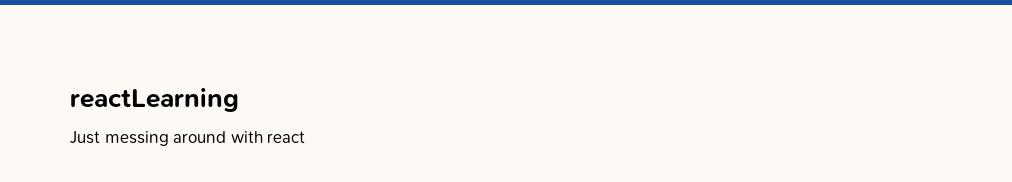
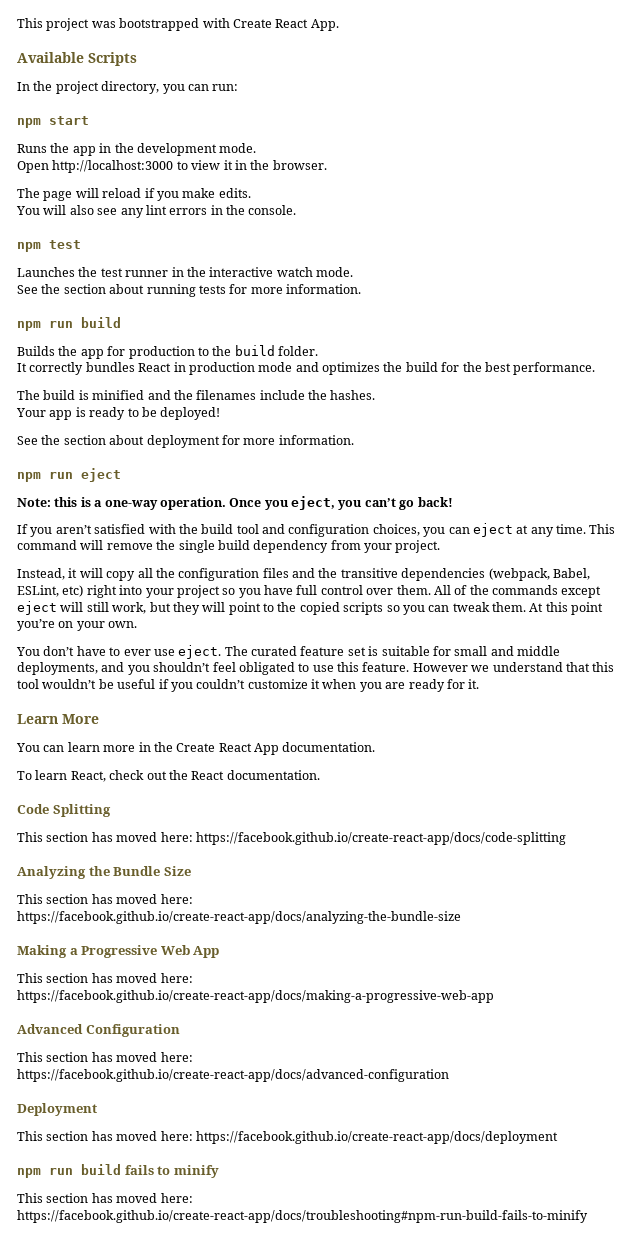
[70,88,239,112] [70,131,306,146] reactLearning // Just messing around with react -> [17,18,339,31] [17,52,137,66] [17,81,239,94] [17,116,89,128] [17,143,257,156] [17,160,327,173] [17,188,251,201] [16,205,297,218] [17,240,81,252] [17,267,353,277] [17,284,361,297] [17,317,121,331] [17,345,318,359] [17,362,596,375] [17,390,376,400] [16,407,221,420] [17,435,354,448] [17,468,121,482] [17,496,453,510] [17,523,616,537] [17,540,441,553] [17,568,590,581] [17,585,602,598] [17,601,604,615] [17,619,138,631] [16,645,560,659] [17,662,615,675] [17,679,480,692] [17,714,99,724] [16,742,376,755] [17,770,320,782] [17,804,111,817] [17,832,566,845] [17,866,191,879] [17,894,193,904] [17,911,461,924] [17,945,220,958] [17,973,193,983] [17,990,494,1003] [17,1024,180,1037] [17,1052,193,1062] [17,1069,449,1082] [17,1103,97,1116] [17,1131,558,1144] [17,1164,219,1178] [17,1193,193,1203] [17,1210,588,1223] This project was bootstrapped with Create React App. // Available Scripts // In the project directory, you can run: // npm start // Runs the app in the development mode. // Open http://localhost:3000 to view it in the browser. // The page will reload if you make edits. // You will also see any lint errors in the console. // npm test // Launches the test runner in the interactive watch mode. // See the section about running tests for more information. // npm run build // Builds the app for production to the build folder. // It correctly bundles React in production mode and optimizes the build for the best performance. // The build is minified and the filenames include the hashes. // Your app is ready to be deployed! // See the section about deployment for more information. // npm run eject // Note: this is a one-way operation. Once you eject, you can’t go back! // If you aren’t satisfied with the build tool and configuration choices, you can eject at any time. This command will remove the single build dependency from your project. // Instead, it will copy all the configuration files and the transitive dependencies (webpack, Babel, ESLint, etc) right into your project so you have full control over them. All of the commands except eject will still work, but they will point to the copied scripts so you can tweak them. At this point you’re on your own. // You don’t have to ever use eject. The curated feature set is suitable for small and middle deployments, and you shouldn’t feel obligated to use this feature. However we understand that this tool wouldn’t be useful if you couldn’t customize it when you are ready for it. // Learn More // You can learn more in the Create React App documentation. // To learn React, check out the React documentation. // Code Splitting // This section has moved here: https://facebook.github.io/create-react-app/docs/code-splitting // Analyzing the Bundle Size // This section has moved here: https://facebook.github.io/create-react-app/docs/analyzing-the-bundle-size // Making a Progressive Web App // This section has moved here: https://facebook.github.io/create-react-app/docs/making-a-progressive-web-app // Advanced Configuration // This section has moved here: https://facebook.github.io/create-react-app/docs/advanced-configuration // Deployment // This section has moved here: https://facebook.github.io/create-react-app/docs/deployment // npm run build fails to minify // This section has moved here: https://facebook.github.io/create-react-app/docs/troubleshooting#npm-run-build-fails-to-minify

